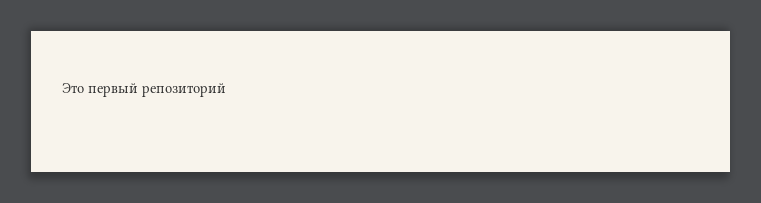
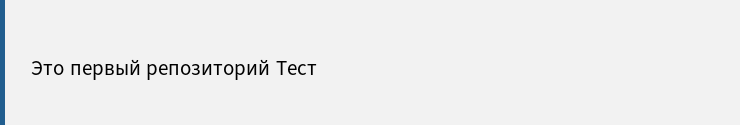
(226, 90) none -> [276,61,318,75] Тест

